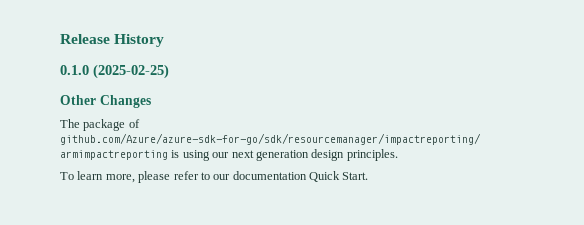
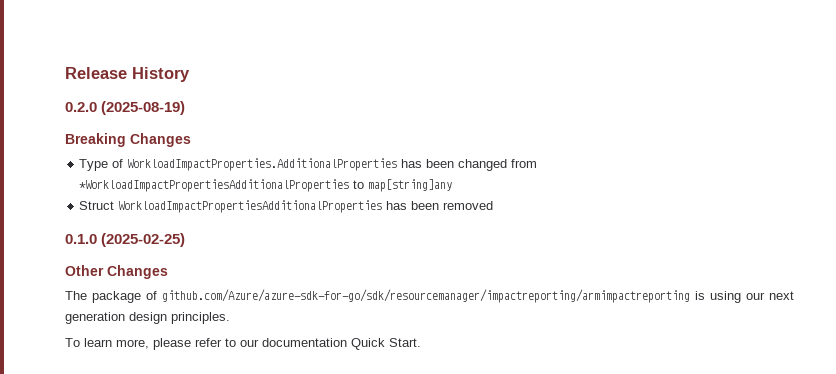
(165, 40) none -> [65,101,186,115] [65,133,191,147] [79,158,538,171] [79,179,453,192] [79,200,494,213] // 0.2.0 (2025-08-19) // Breaking Changes // Type of WorkloadImpactProperties.AdditionalProperties has been changed from *WorkloadImpactPropertiesAdditionalProperties to map[string]any // Struct WorkloadImpactPropertiesAdditionalProperties has been removed

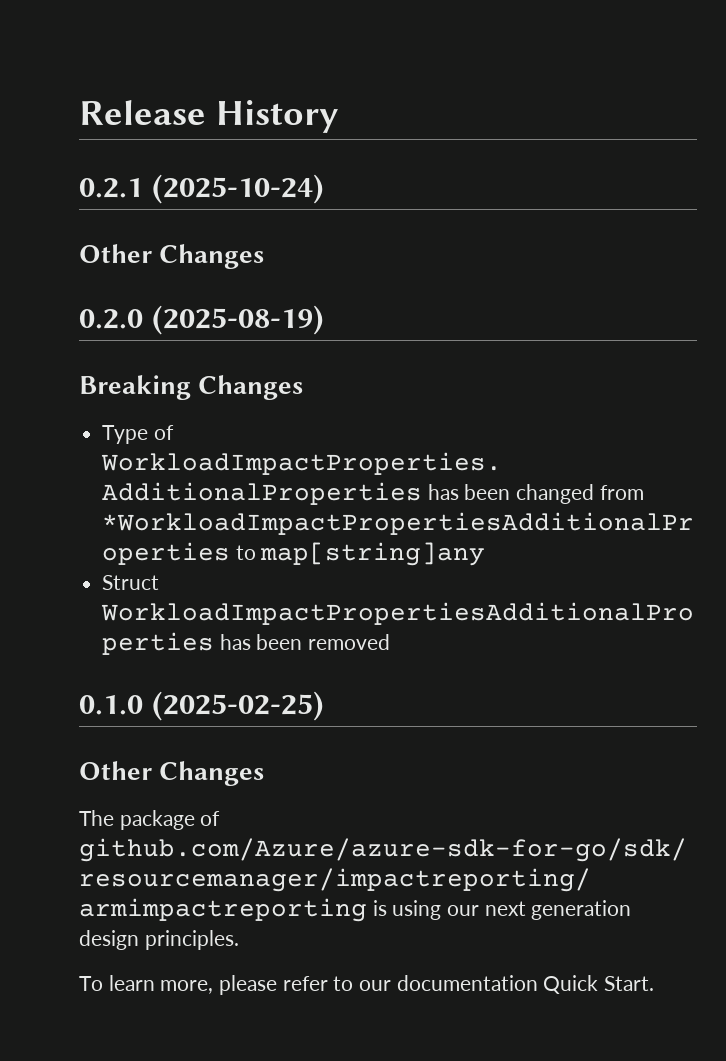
(190, 74) none -> [79,174,324,204] [79,244,265,269] // 0.2.1 (2025-10-24) // Other Changes

